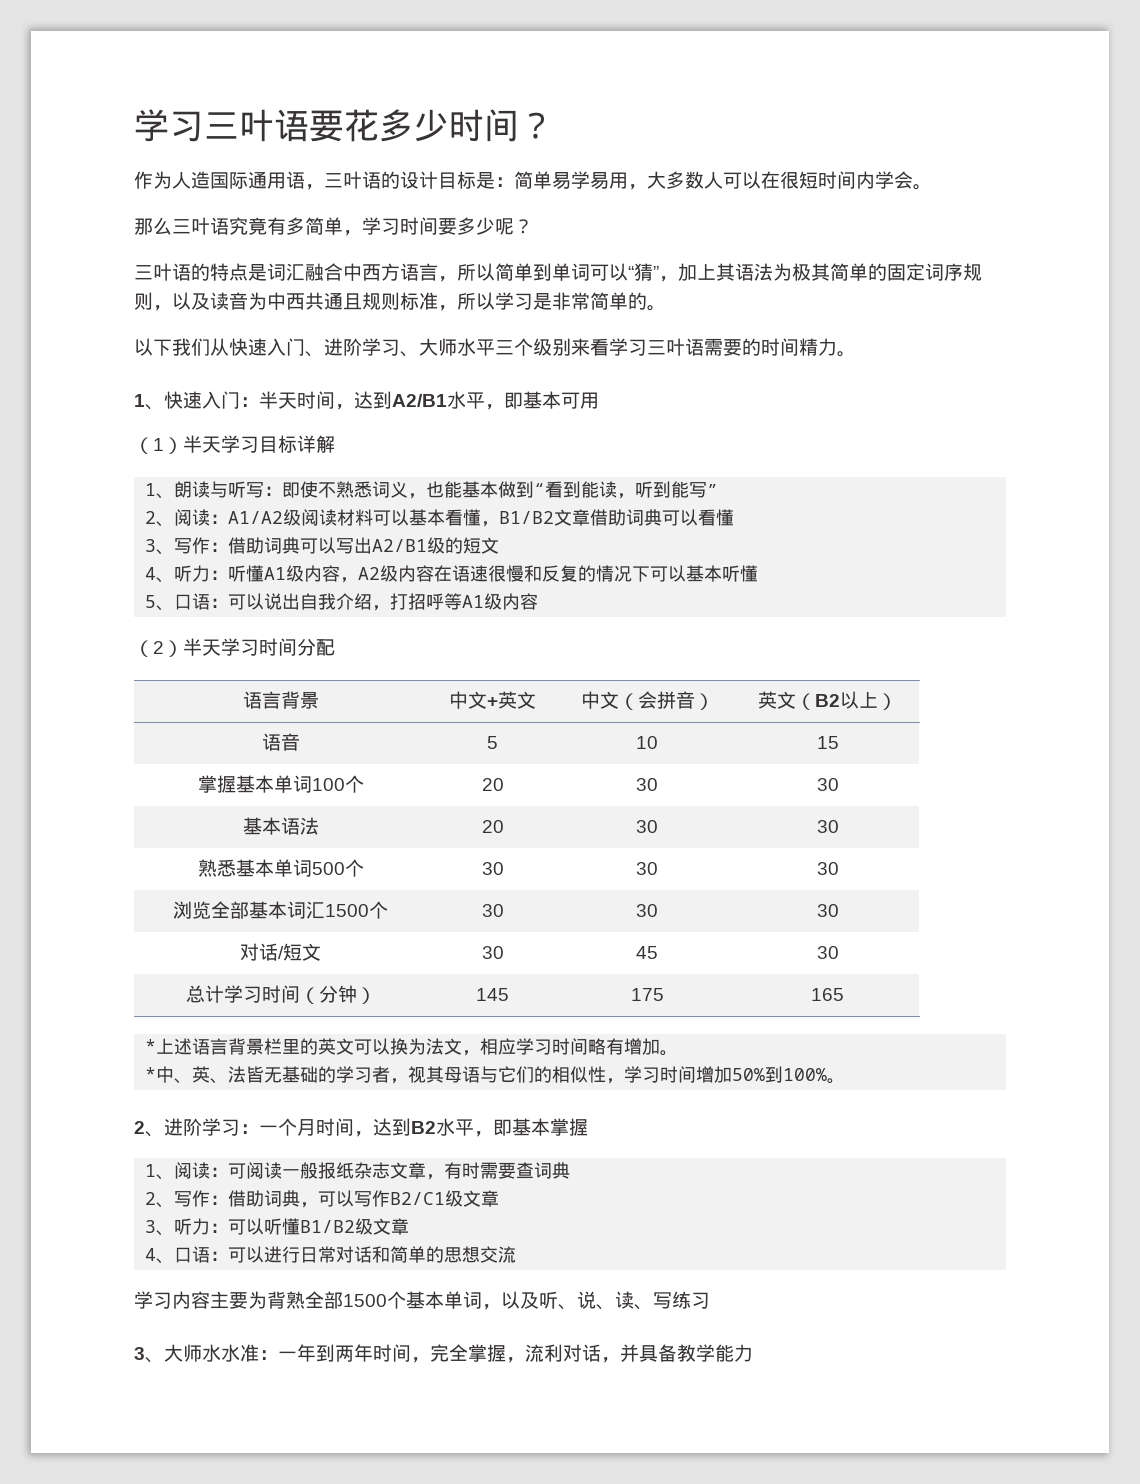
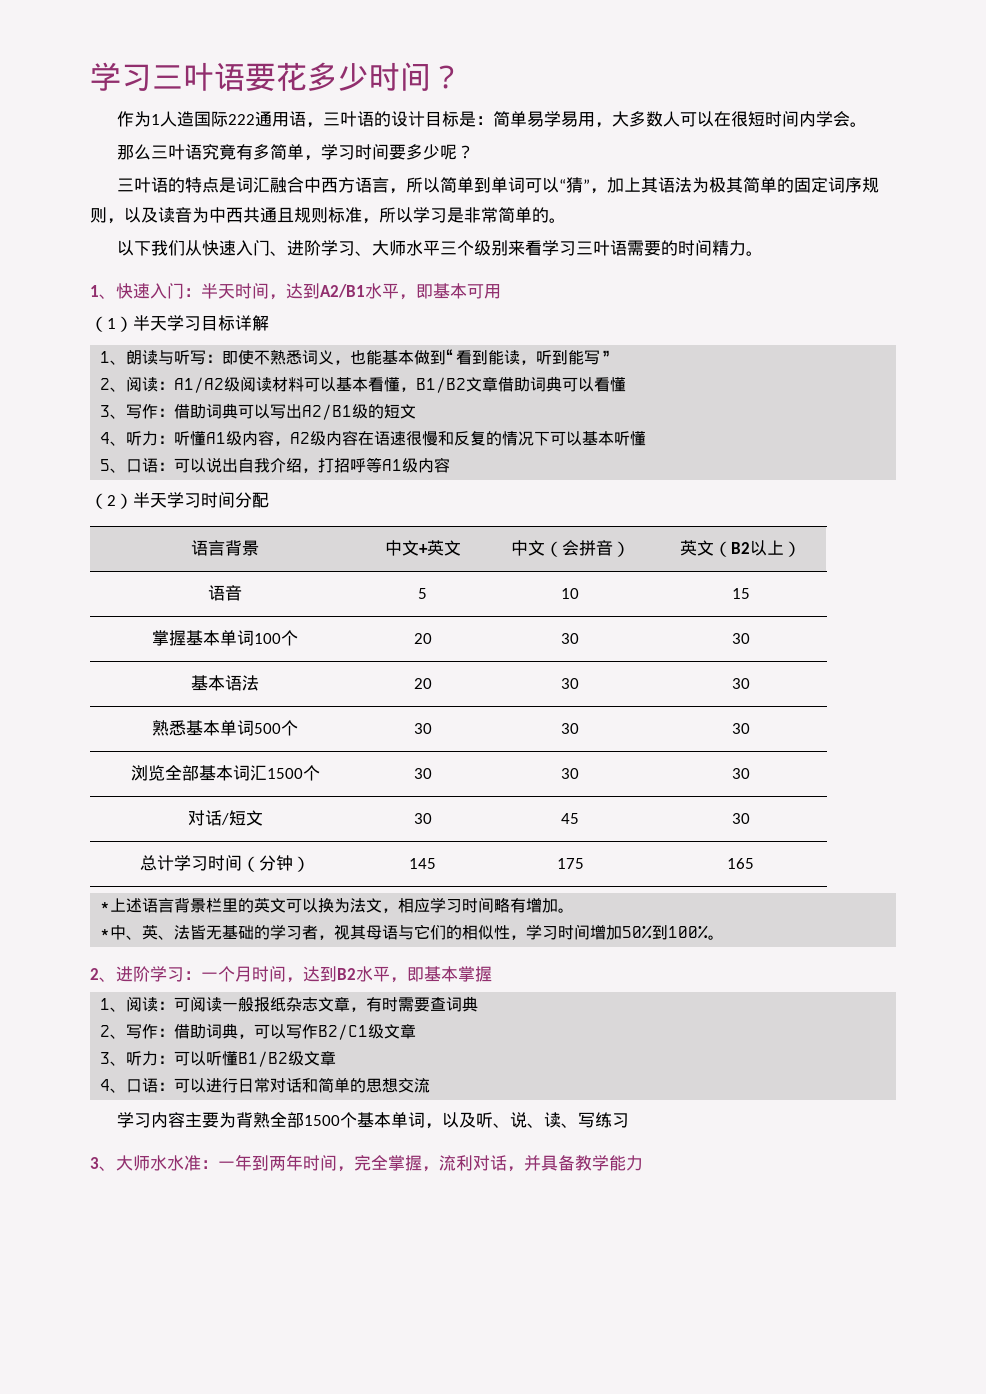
(172, 180) none -> [151,114,161,125] 1
(248, 180) none -> [228,114,256,125] 222

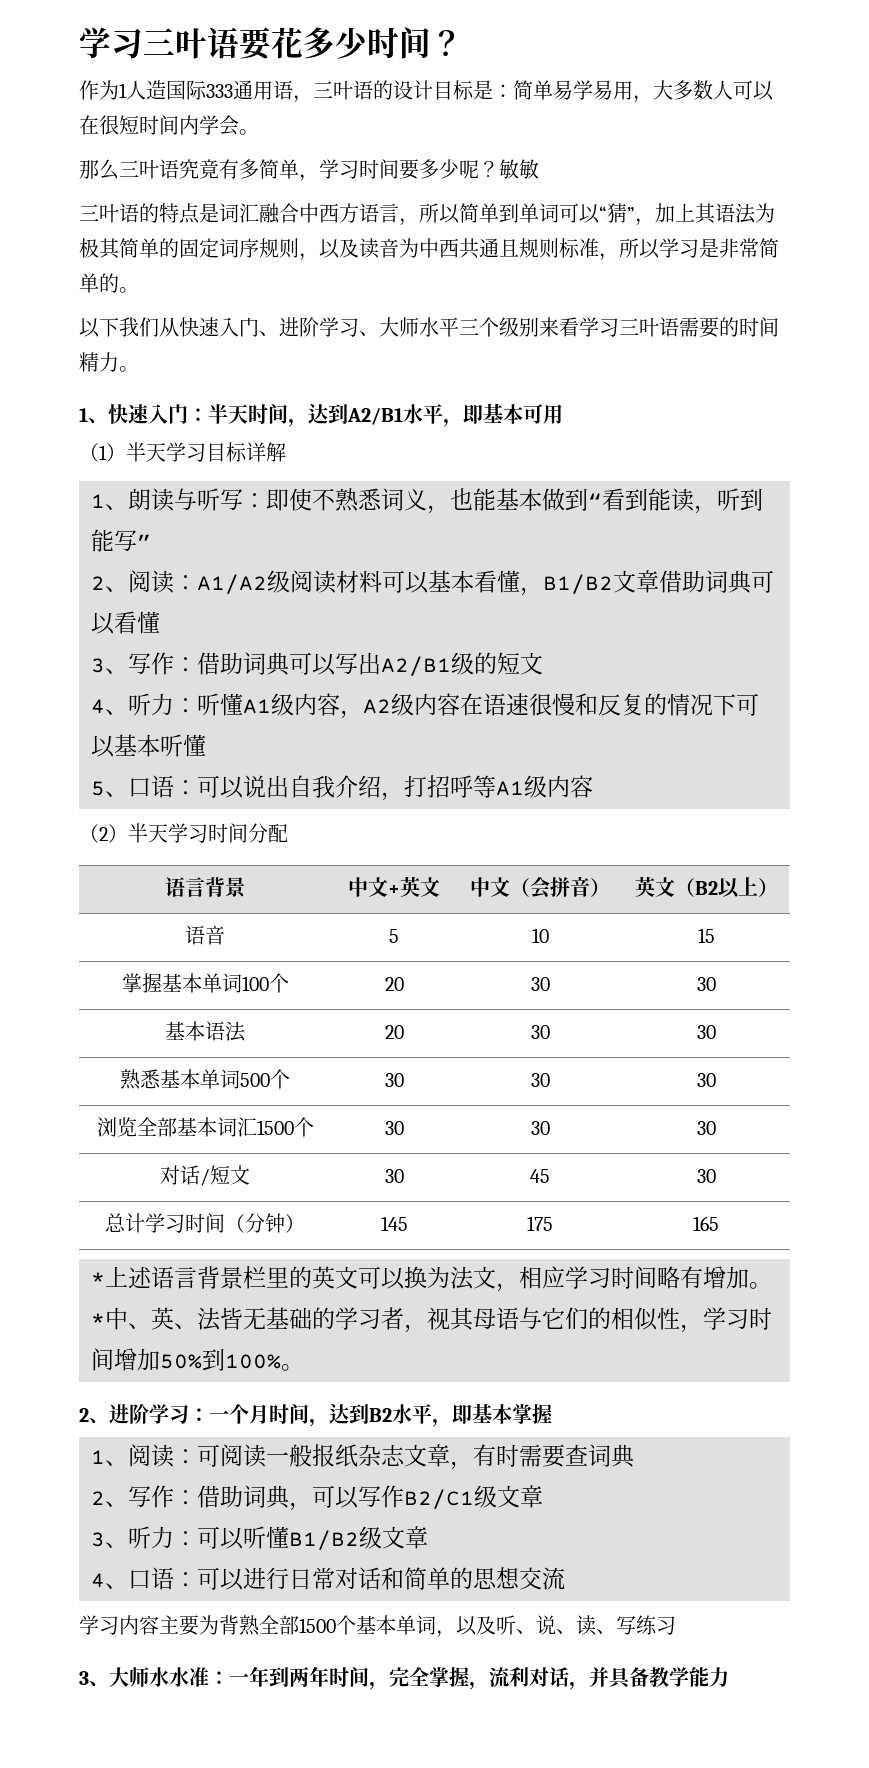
[228,114,256,125] 222 -> [206,84,233,98] 333
(475, 152) none -> [499,159,539,179] 敏敏

